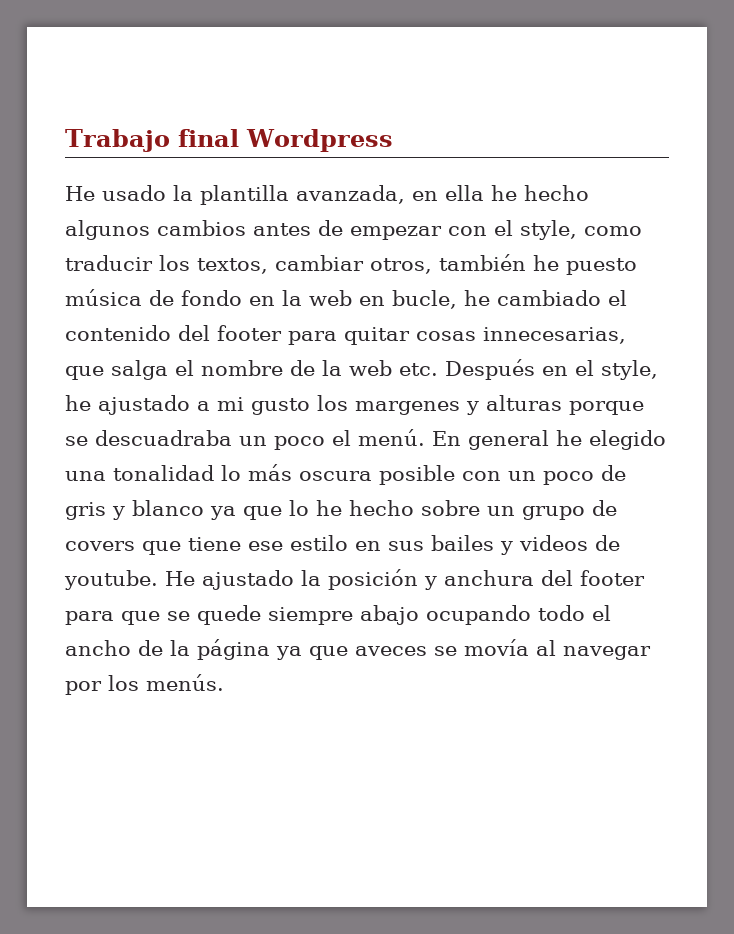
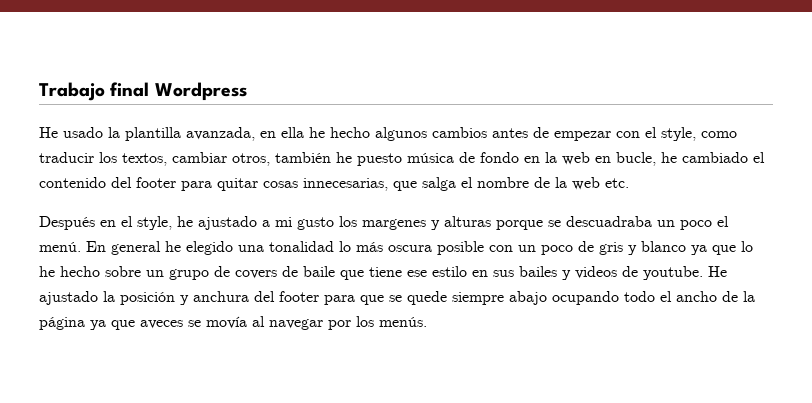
(438, 369) none -> (629, 183) //
(135, 546) none -> [282,266,335,277] de baile

